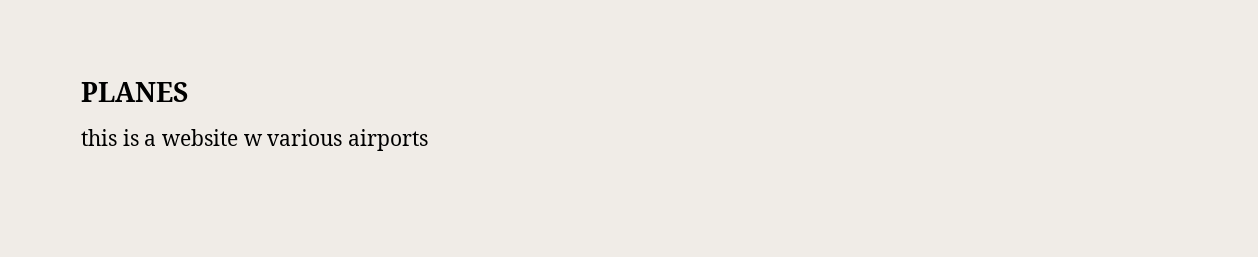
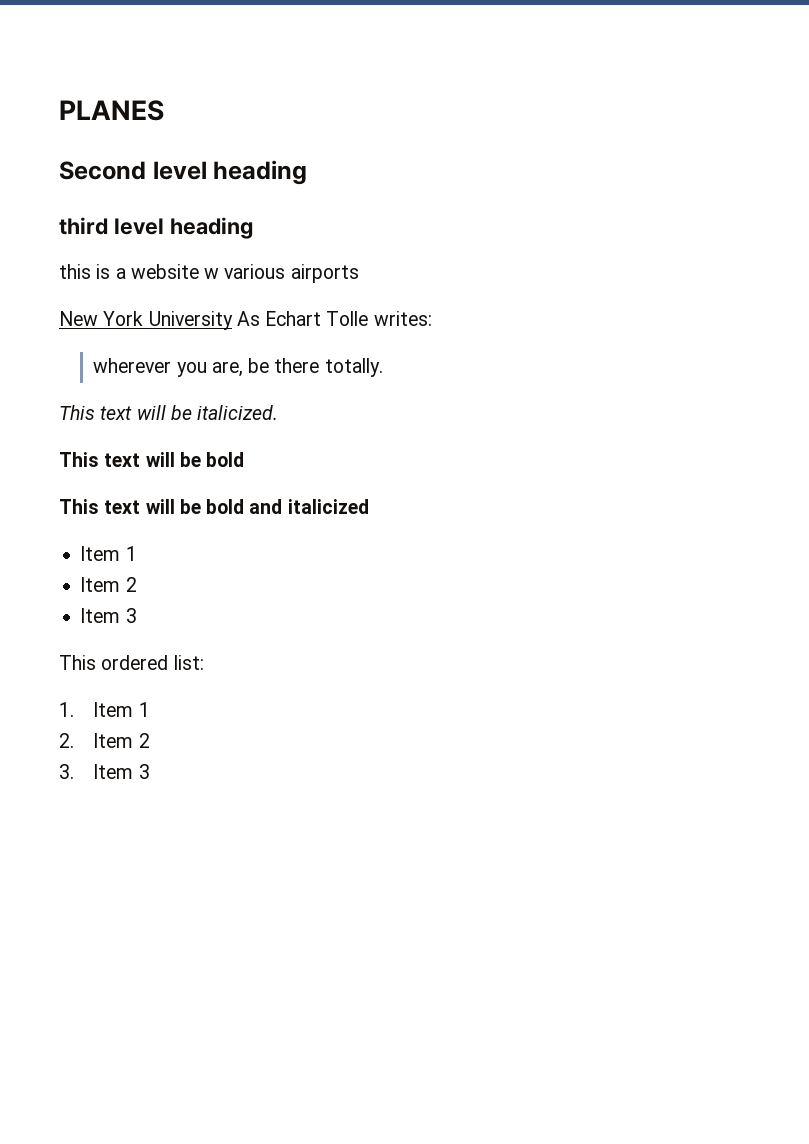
(189, 92) none -> [59,160,308,185] [59,217,253,239] // Second level heading // third level heading
(429, 140) none -> [59,311,432,330] [93,358,383,377] [59,405,279,420] [59,452,245,467] [59,499,369,514] [80,546,137,561] [80,577,137,592] [80,608,137,623] [59,655,204,670] [59,702,150,717] [59,733,150,748] [59,764,150,779] // New York University As Echart Tolle writes: // wherever you are, be there totally. // This text will be italicized. // This text will be bold // This text will be bold and italicized // Item 1 // Item 2 // Item 3 // This ordered list: // 1. Item 1 // 2. Item 2 // 3. Item 3

